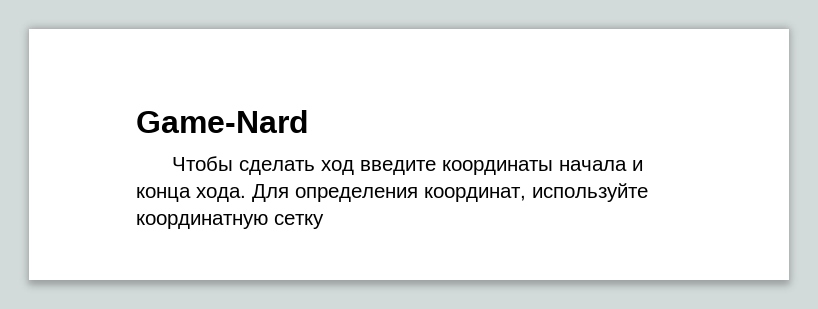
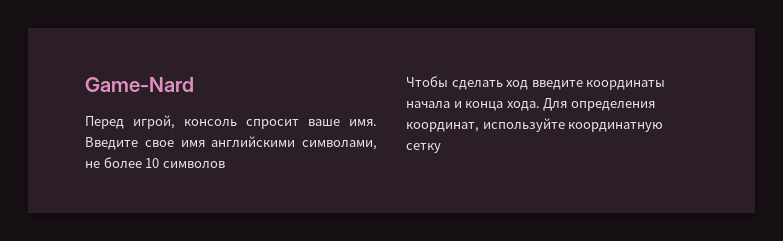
(309, 121) none -> [85,115,377,129] [85,136,377,150] [85,157,225,168] // Перед игрой, консоль спросит ваше имя. Введите свое имя английскими символами, не более 10 символов

